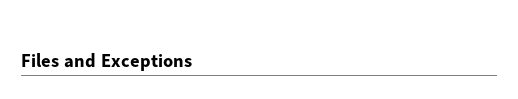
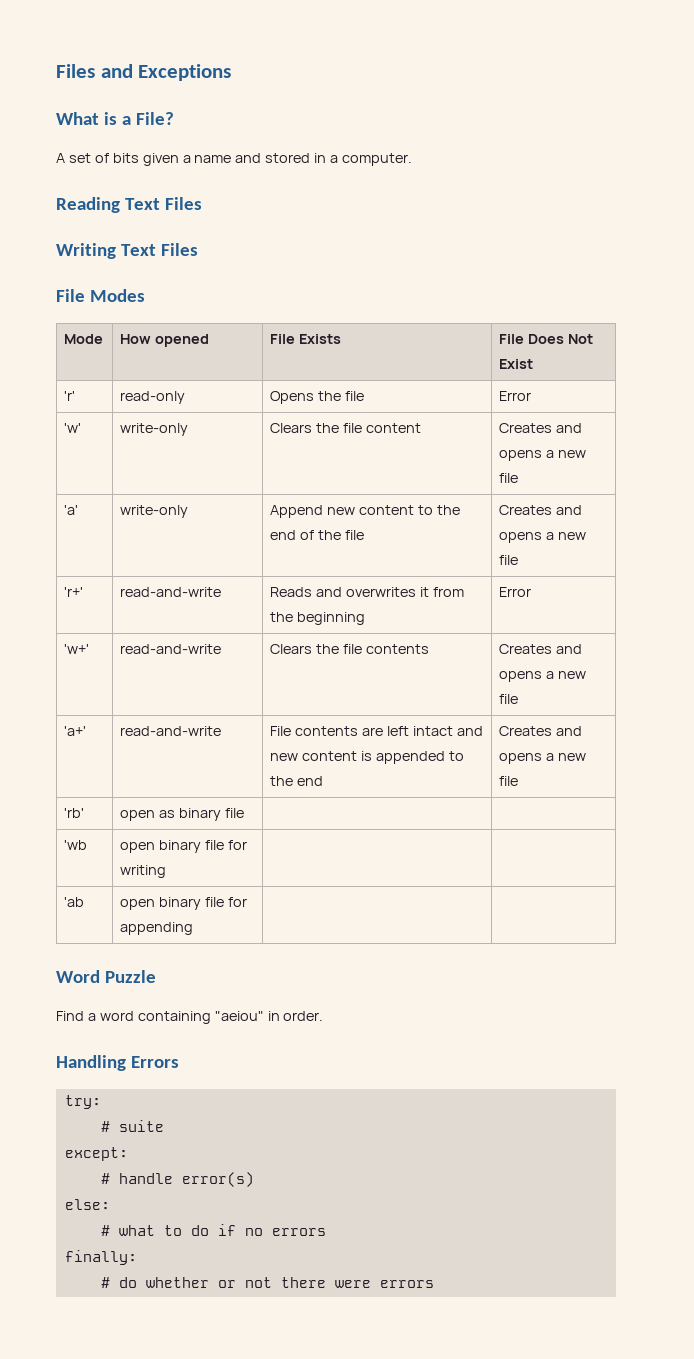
(192, 62) none -> [56,112,175,125] [56,153,413,166] [56,197,203,213] [56,243,199,259] [56,289,146,302] [64,334,104,344] [120,334,210,347] [270,334,342,344] [499,334,594,344] [499,359,534,369] [64,391,76,401] [120,391,186,404] [270,391,365,404] [499,391,532,401] [64,423,82,433] [120,423,189,436] [270,423,421,433] [499,423,583,433] [499,450,587,461] [499,473,519,483] [64,505,79,515] [120,505,189,518] [270,505,460,518] [270,530,364,540] [499,505,583,515] [499,532,587,543] [499,555,519,565] [64,587,84,597] [120,587,222,597] [270,587,464,597] [270,612,366,625] [499,587,532,597] [64,644,90,654] [120,644,222,654] [270,644,429,654] [499,644,583,654] [499,671,587,682] [499,694,519,704] [64,726,87,736] [120,726,222,736] [270,726,483,736] [270,751,464,764] [270,776,324,786] [499,726,583,736] [499,753,587,764] [499,776,519,786] [64,808,85,818] [120,808,244,821] [64,840,88,850] [120,840,247,853] [120,865,167,878] [64,897,85,907] [120,897,247,910] [120,922,194,935] [56,970,157,983] [56,1011,324,1024] [56,1055,180,1071] [64,1095,101,1109] [100,1120,164,1132] [64,1147,128,1161] [100,1172,254,1187] [64,1199,110,1210] [100,1224,326,1236] [64,1250,137,1265] [100,1277,434,1288] // What is a File? // A set of bits given a name and stored in a computer. // Reading Text Files // Writing Text Files // File Modes // Mode | How opened | File Exists | File Does Not Exist // 'r' | read-only | Opens the file | Error // 'w' | write-only | Clears the file content | Creates and opens a new file // 'a' | write-only | Append new content to the end of the file | Creates and opens a new file // 'r+' | read-and-write | Reads and overwrites it from the beginning | Error // 'w+' | read-and-write | Clears the file contents | Creates and opens a new file // 'a+' | read-and-write | File contents are left intact and new content is appended to the end | Creates and opens a new file // 'rb' | open as binary file | | // 'wb | open binary file for writing | | // 'ab | open binary file for appending | | // Word Puzzle // Find a word containing "aeiou" in order. // Handling Errors // try: // # suite // except: // # handle error(s) // else: // # what to do if no errors // finally: // # do whether or not there were errors

